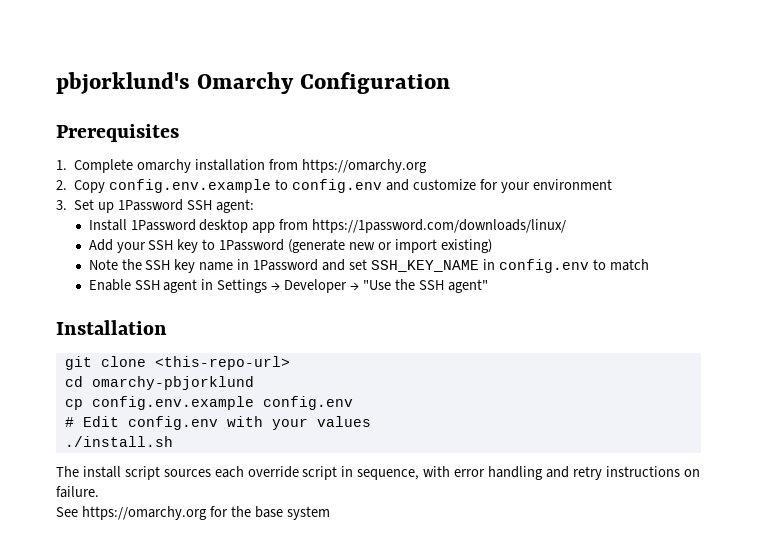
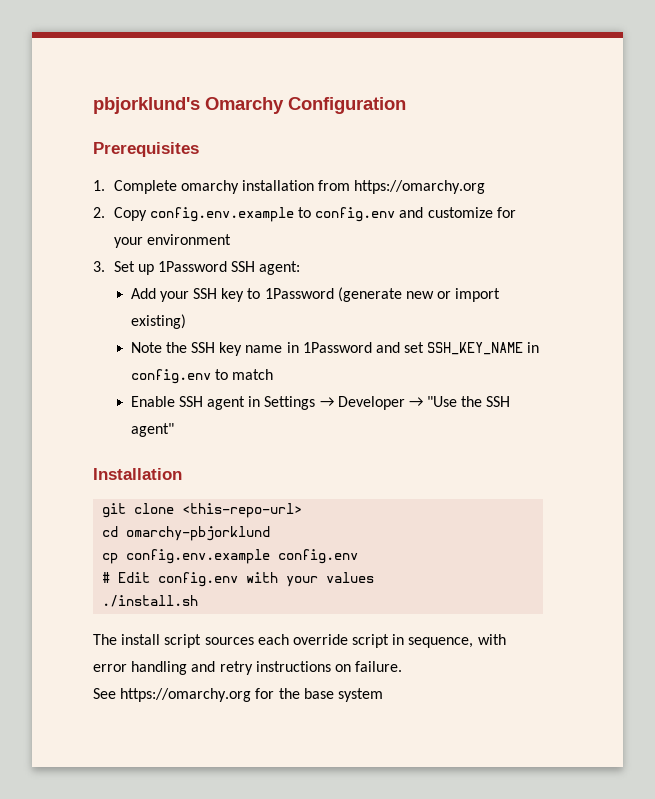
[88,219,567,233] // Install 1Password desktop app from https://1password.com/downloads/linux/ -> (301, 268) none

